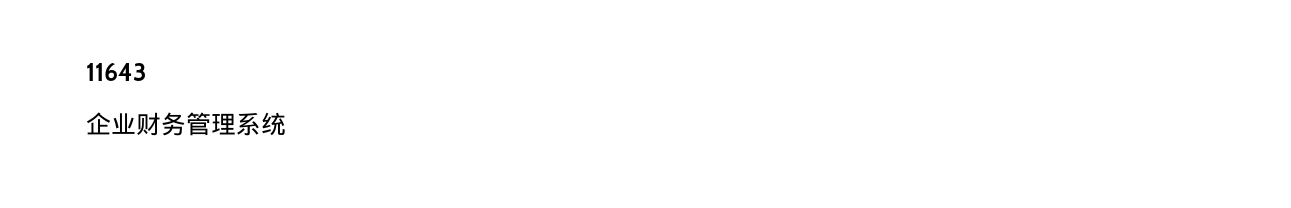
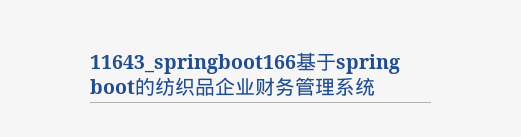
[86,63,146,81] 11643 // -> [90,52,400,74] [90,77,215,96] 11643_springboot166基于spring boot的纺织品

